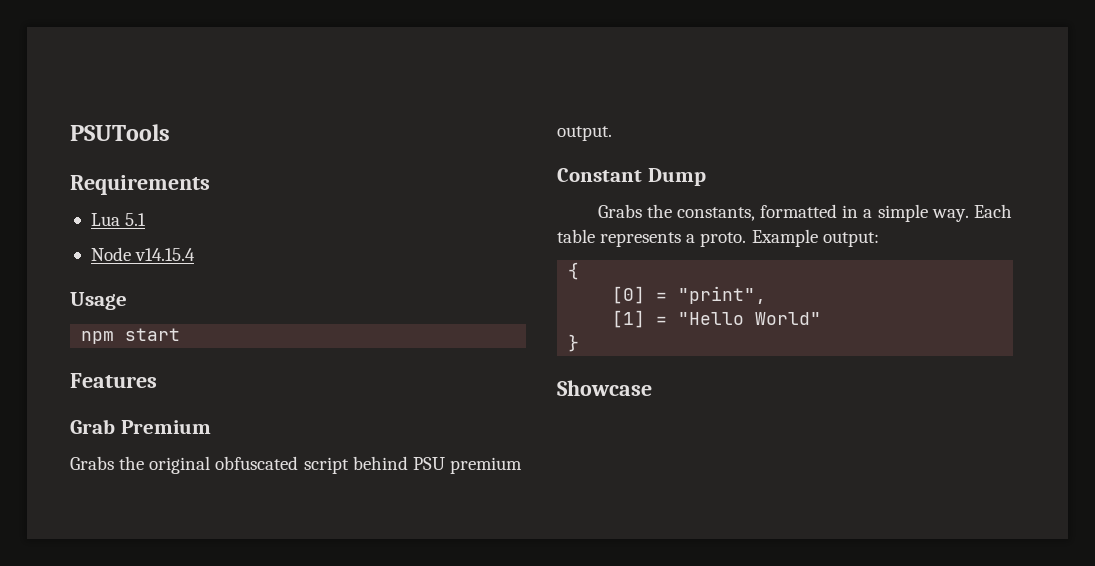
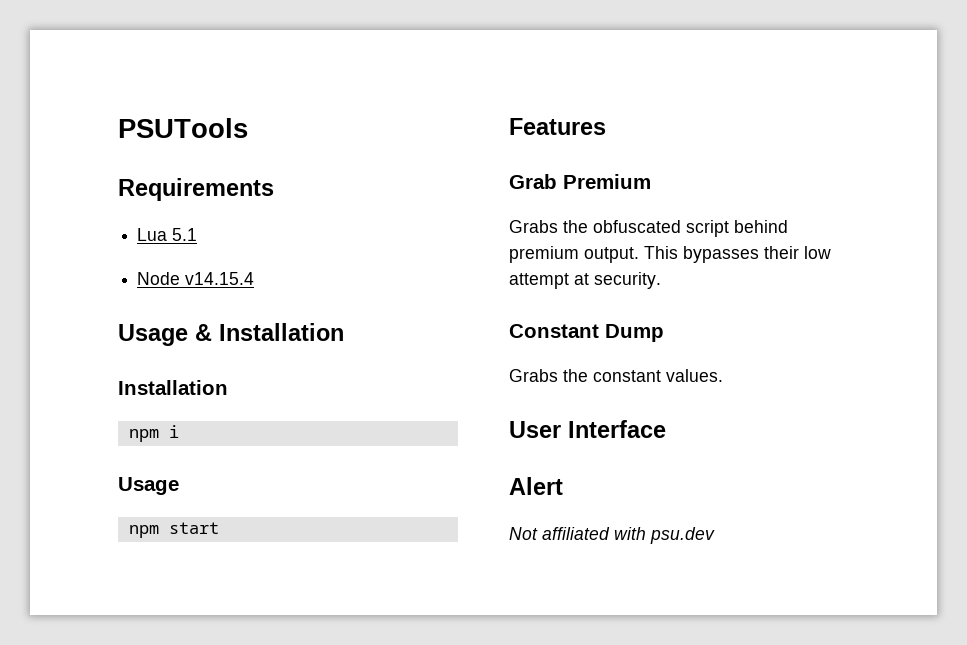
(196, 254) none -> [118,323,344,346] [118,380,228,395] [128,425,179,442] // Usage & Installation // Installation // npm i
[149,456,211,474] original -> (588, 226) none
[412,457,445,470] PSU -> (788, 226) none
[557,168,706,186] [597,204,1012,222] [557,229,879,247] [568,262,580,280] [612,286,767,304] [612,310,822,328] [568,334,580,352] [557,380,652,396] // Constant Dump // Grabs the constants, formatted in a simple way. Each table represents a proto. Example output: // { // [0] = "print", // [1] = "Hello World" // } // Showcase -> [644,246,831,263] [509,272,661,289] [509,324,664,342] [509,369,723,382] [509,420,666,438] [509,477,563,495] [509,527,715,544] This bypasses their low attempt at security. // Constant Dump // Grabs the constant values. // User Interface // Alert // Not affiliated with psu.dev

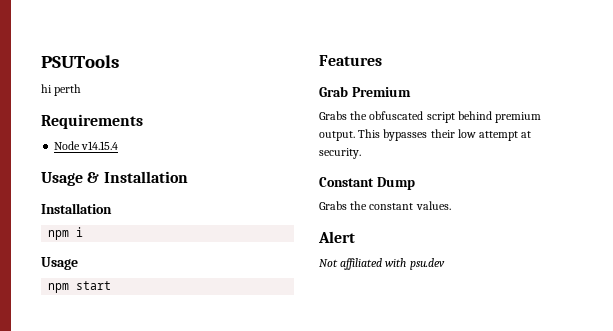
(248, 128) none -> [41,84,82,96] // hi perth
[137,228,198,241] // Lua 5.1 -> (143, 121) none
[509,420,666,438] // User Interface -> (451, 205) none

